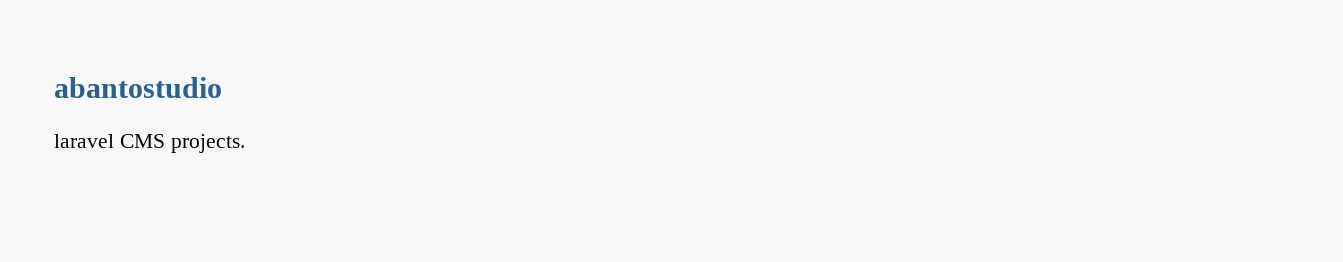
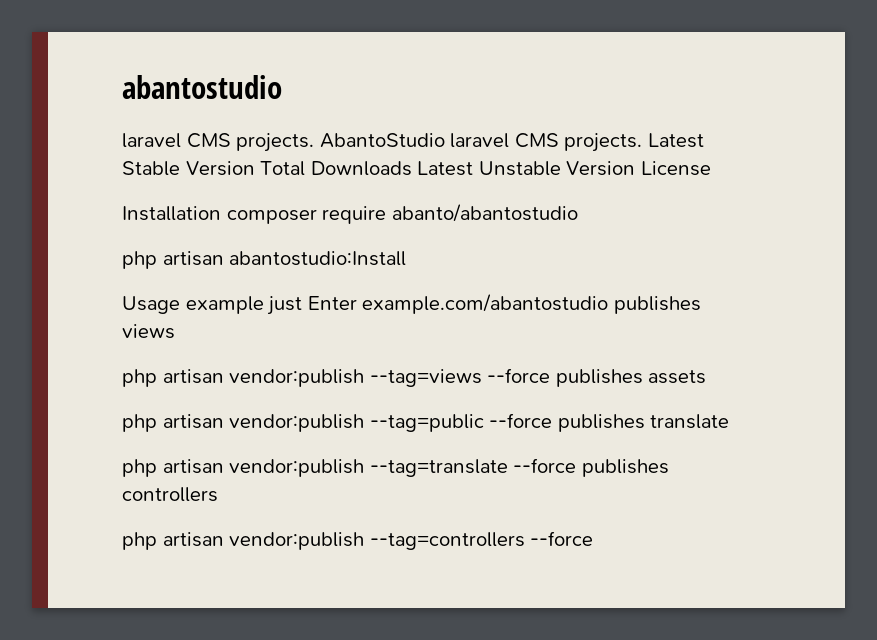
(245, 143) none -> [319,133,704,152] [122,161,711,176] [122,204,578,224] [122,251,407,269] [122,294,701,315] [122,324,175,339] [122,368,707,387] [122,413,730,432] [122,458,669,477] [122,487,218,502] [122,531,594,550] AbantoStudio laravel CMS projects. Latest Stable Version Total Downloads Latest Unstable Version License // Installation composer require abanto/abantostudio // php artisan abantostudio:Install // Usage example just Enter example.com/abantostudio publishes views // php artisan vendor:publish --tag=views --force publishes assets // php artisan vendor:publish --tag=public --force publishes translate // php artisan vendor:publish --tag=translate --force publishes controllers // php artisan vendor:publish --tag=controllers --force

